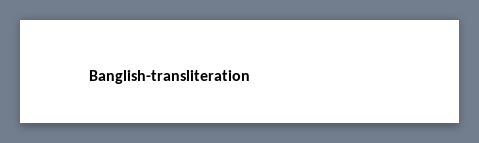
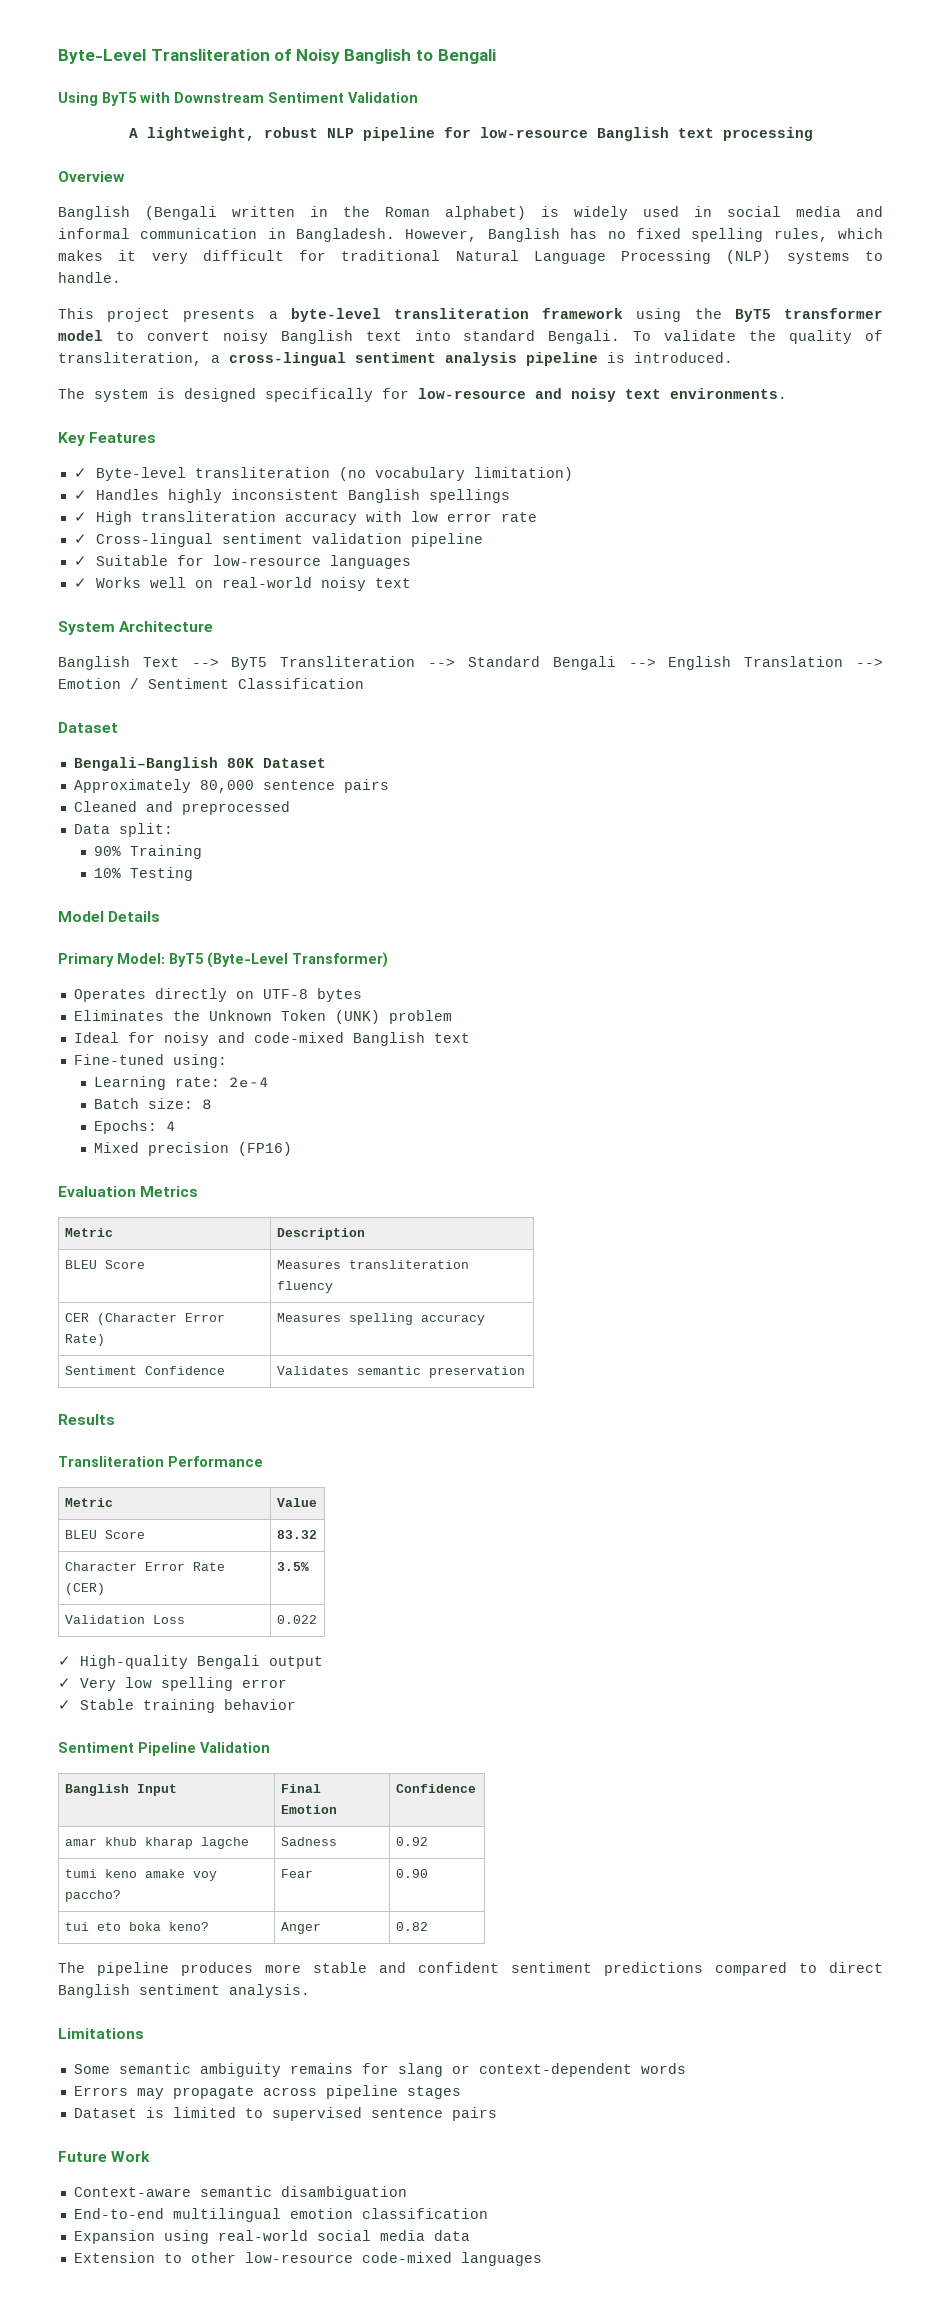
[89,70,250,84] Banglish-transliteration -> [58,49,496,64] [58,92,418,106] [128,127,813,141] [58,171,125,182] [58,206,883,220] [58,228,884,242] [58,250,883,264] [58,272,121,283] [58,308,884,322] [58,330,883,344] [58,352,733,366] [58,388,787,402] [58,432,157,446] [73,467,573,481] [73,489,510,503] [73,511,537,525] [73,533,483,547] [73,555,411,569] [73,577,411,591] [58,621,214,635] [58,656,884,670] [58,678,364,689] [58,722,118,733] [73,757,326,771] [73,779,389,793] [73,801,290,815] [73,823,173,837] [93,845,202,859] [93,867,193,881] [58,911,161,922] [58,952,388,968] [73,988,362,1002] [73,1010,452,1024] [73,1032,470,1046] [73,1054,227,1068] [93,1076,269,1090] [93,1098,212,1110] [93,1120,176,1134] [93,1142,292,1156] [58,1186,199,1197] [64,1228,113,1237] [276,1228,365,1240] [64,1260,145,1269] [276,1260,469,1269] [276,1281,333,1293] [64,1313,225,1325] [64,1334,105,1346] [276,1313,485,1325] [64,1366,225,1375] [276,1366,525,1378] [58,1414,115,1425] [58,1456,263,1467] [64,1498,113,1507] [276,1498,317,1507] [64,1530,145,1539] [276,1530,317,1539] [64,1562,225,1571] [64,1583,105,1595] [276,1562,309,1571] [64,1615,185,1624] [276,1615,317,1624] [58,1655,323,1669] [58,1677,287,1691] [58,1699,296,1713] [58,1742,270,1756] [64,1784,177,1796] [280,1784,321,1793] [280,1805,337,1814] [395,1784,476,1793] [64,1837,249,1849] [280,1837,337,1846] [395,1837,428,1846] [64,1869,217,1881] [64,1890,121,1902] [280,1869,313,1878] [395,1869,428,1878] [64,1922,209,1931] [280,1922,321,1934] [395,1922,428,1931] [58,1962,883,1976] [58,1984,310,1998] [58,2028,144,2039] [73,2063,686,2077] [73,2085,461,2099] [73,2107,497,2121] [58,2151,151,2162] [73,2186,407,2200] [73,2208,488,2222] [73,2230,470,2244] [73,2252,542,2266] Byte-Level Transliteration of Noisy Banglish to Bengali // Using ByT5 with Downstream Sentiment Validation // A lightweight, robust NLP pipeline for low-resource Banglish text processing // Overview // Banglish (Bengali written in the Roman alphabet) is widely used in social media and informal communication in Bangladesh. However, Banglish has no fixed spelling rules, which makes it very difficult for traditional Natural Language Processing (NLP) systems to handle. // This project presents a byte-level transliteration framework using the ByT5 transformer model to convert noisy Banglish text into standard Bengali. To validate the quality of transliteration, a cross-lingual sentiment analysis pipeline is introduced. // The system is designed specifically for low-resource and noisy text environments. // Key Features // ✓ Byte-level transliteration (no vocabulary limitation) // ✓ Handles highly inconsistent Banglish spellings // ✓ High transliteration accuracy with low error rate // ✓ Cross-lingual sentiment validation pipeline // ✓ Suitable for low-resource languages // ✓ Works well on real-world noisy text // System Architecture // Banglish Text --> ByT5 Transliteration --> Standard Bengali --> English Translation --> Emotion / Sentiment Classification // Dataset // Bengali–Banglish 80K Dataset // Approximately 80,000 sentence pairs // Cleaned and preprocessed // Data split: // 90% Training // 10% Testing // Model Details // Primary Model: ByT5 (Byte-Level Transformer) // Operates directly on UTF-8 bytes // Eliminates the Unknown Token (UNK) problem // Ideal for noisy and code-mixed Banglish text // Fine-tuned using: // Learning rate: 2e-4 // Batch size: 8 // Epochs: 4 // Mixed precision (FP16) // Evaluation Metrics // Metric | Description // BLEU Score | Measures transliteration fluency // CER (Character Error Rate) | Measures spelling accuracy // Sentiment Confidence | Validates semantic preservation // Results // Transliteration Performance // Metric | Value // BLEU Score | 83.32 // Character Error Rate (CER) | 3.5% // Validation Loss | 0.022 // ✓ High-quality Bengali output // ✓ Very low spelling error // ✓ Stable training behavior // Sentiment Pipeline Validation // Banglish Input | Final Emotion | Confidence // amar khub kharap lagche | Sadness | 0.92 // tumi keno amake voy paccho? | Fear | 0.90 // tui eto boka keno? | Anger | 0.82 // The pipeline produces more stable and confident sentiment predictions compared to direct Banglish sentiment analysis. // Limitations // Some semantic ambiguity remains for slang or context-dependent words // Errors may propagate across pipeline stages // Dataset is limited to supervised sentence pairs // Future Work // Context-aware semantic disambiguation // End-to-end multilingual emotion classification // Expansion using real-world social media data // Extension to other low-resource code-mixed languages

